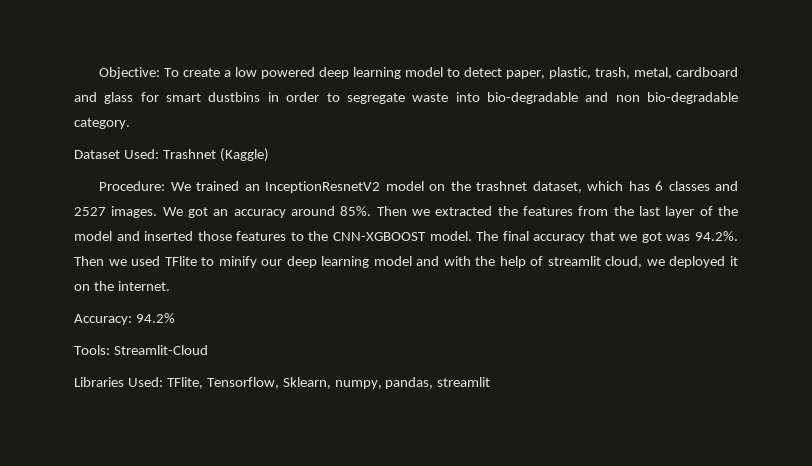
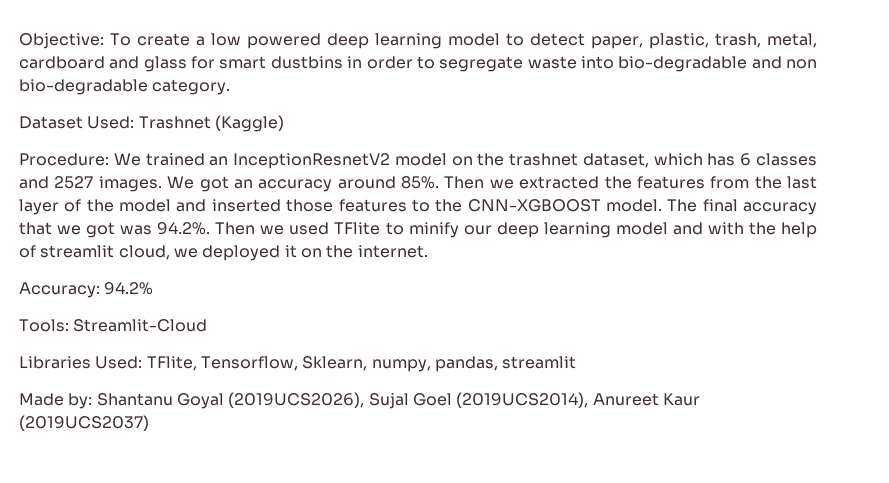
(491, 382) none -> [19,392,700,409] [19,415,149,431] // Made by: Shantanu Goyal (2019UCS2026), Sujal Goel (2019UCS2014), Anureet Kaur (2019UCS2037)

